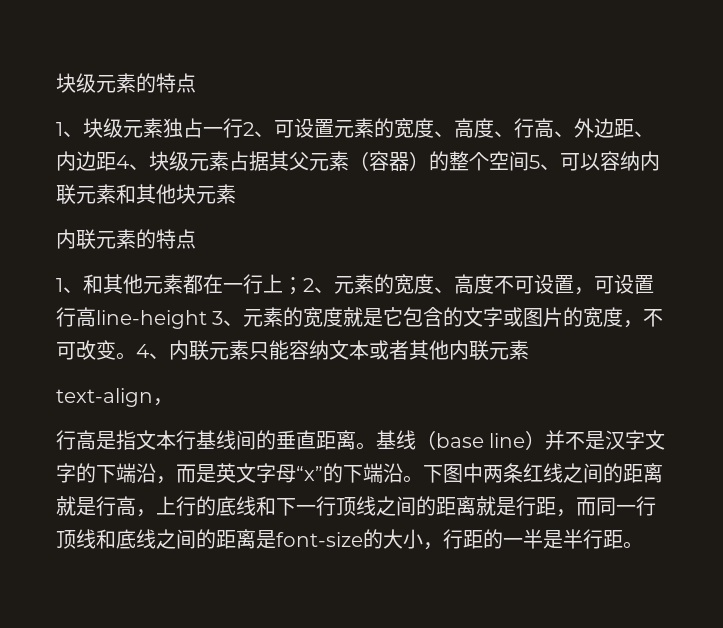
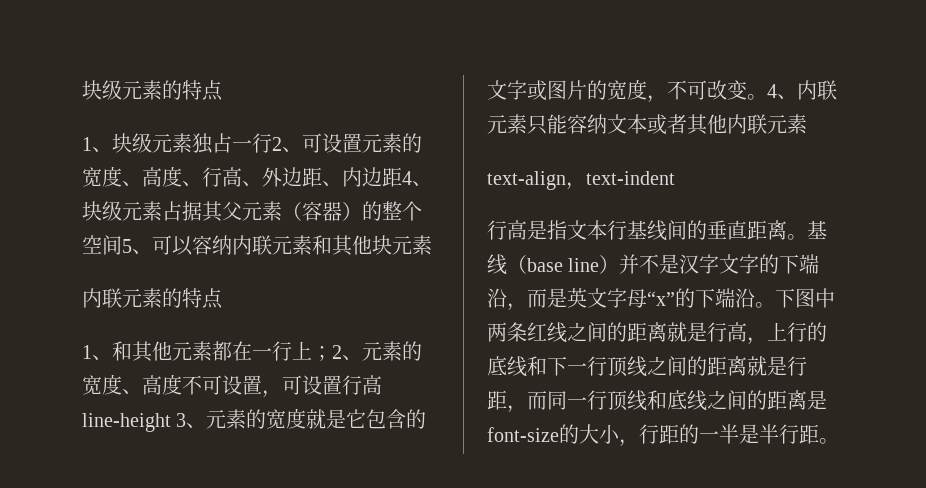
(173, 402) none -> [586,171,675,185] text-indent

